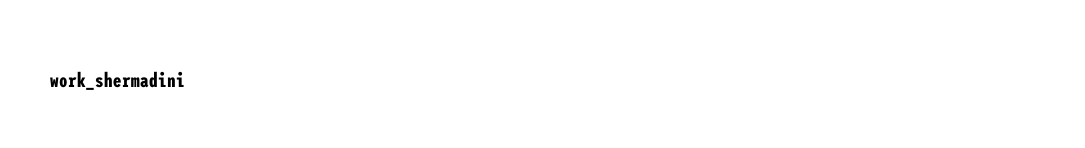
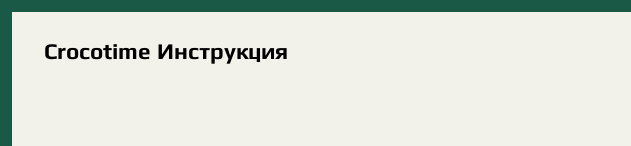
[50,71,185,90] work_shermadini -> [44,44,289,64] Crocotime Инструкция

